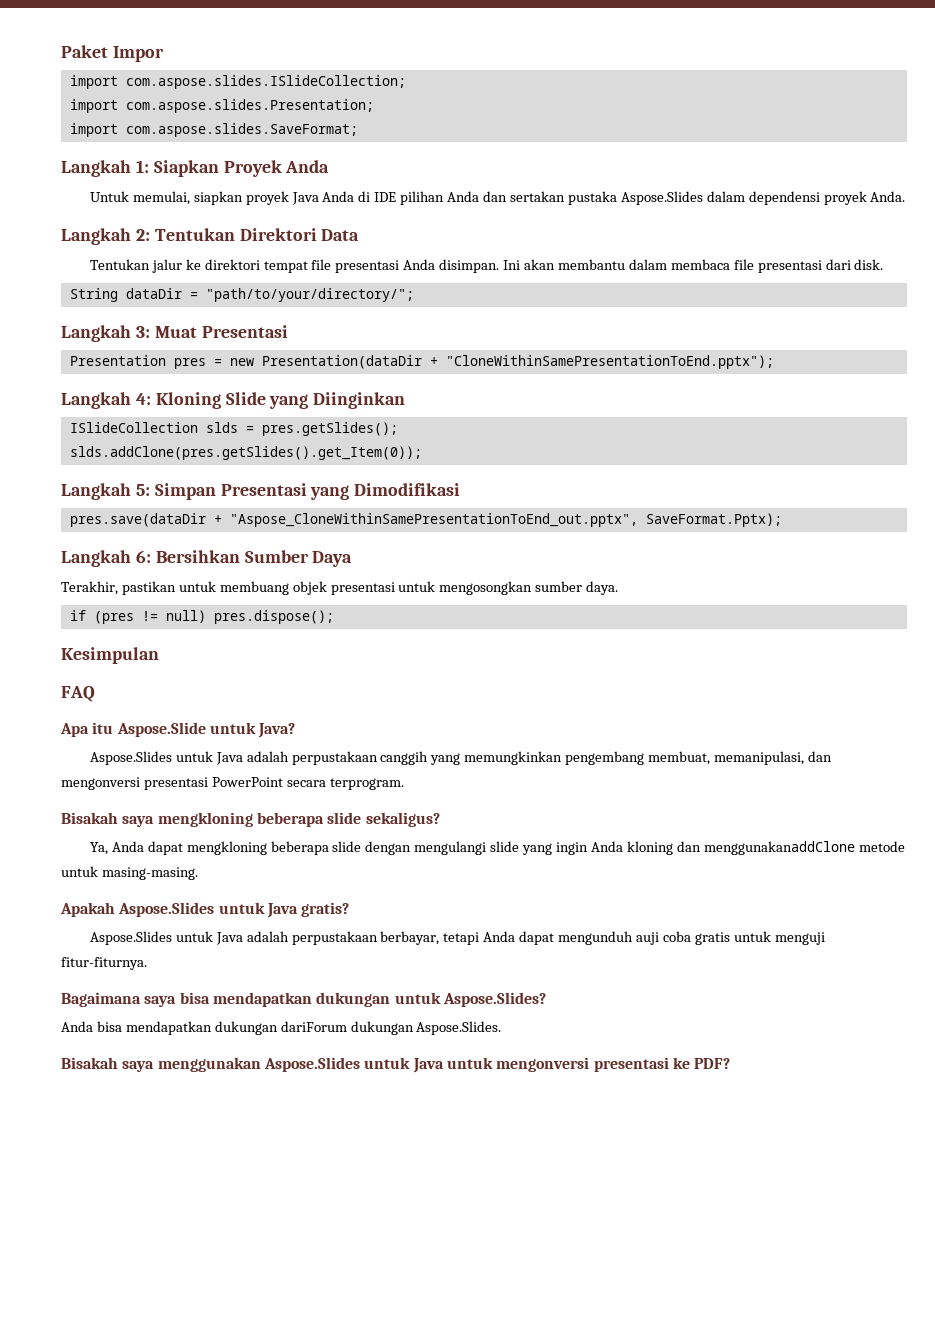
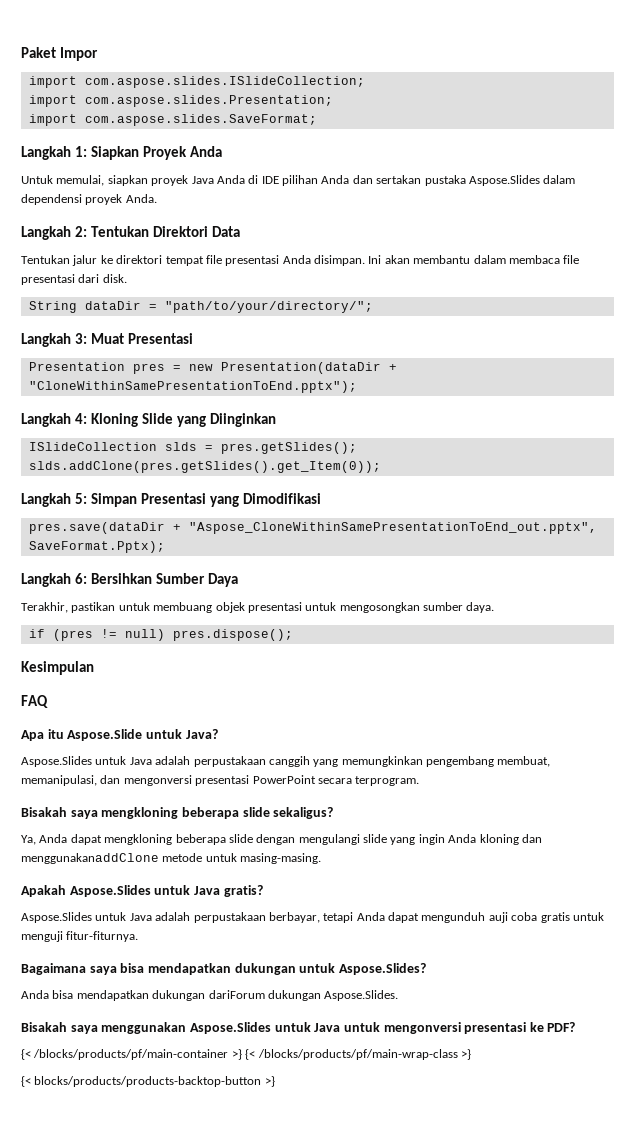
(731, 1063) none -> [21,1049,471,1060] [21,1076,275,1087] // {< /blocks/products/pf/main-container >} {< /blocks/products/pf/main-wrap-class >} // {< blocks/products/products-backtop-button >}

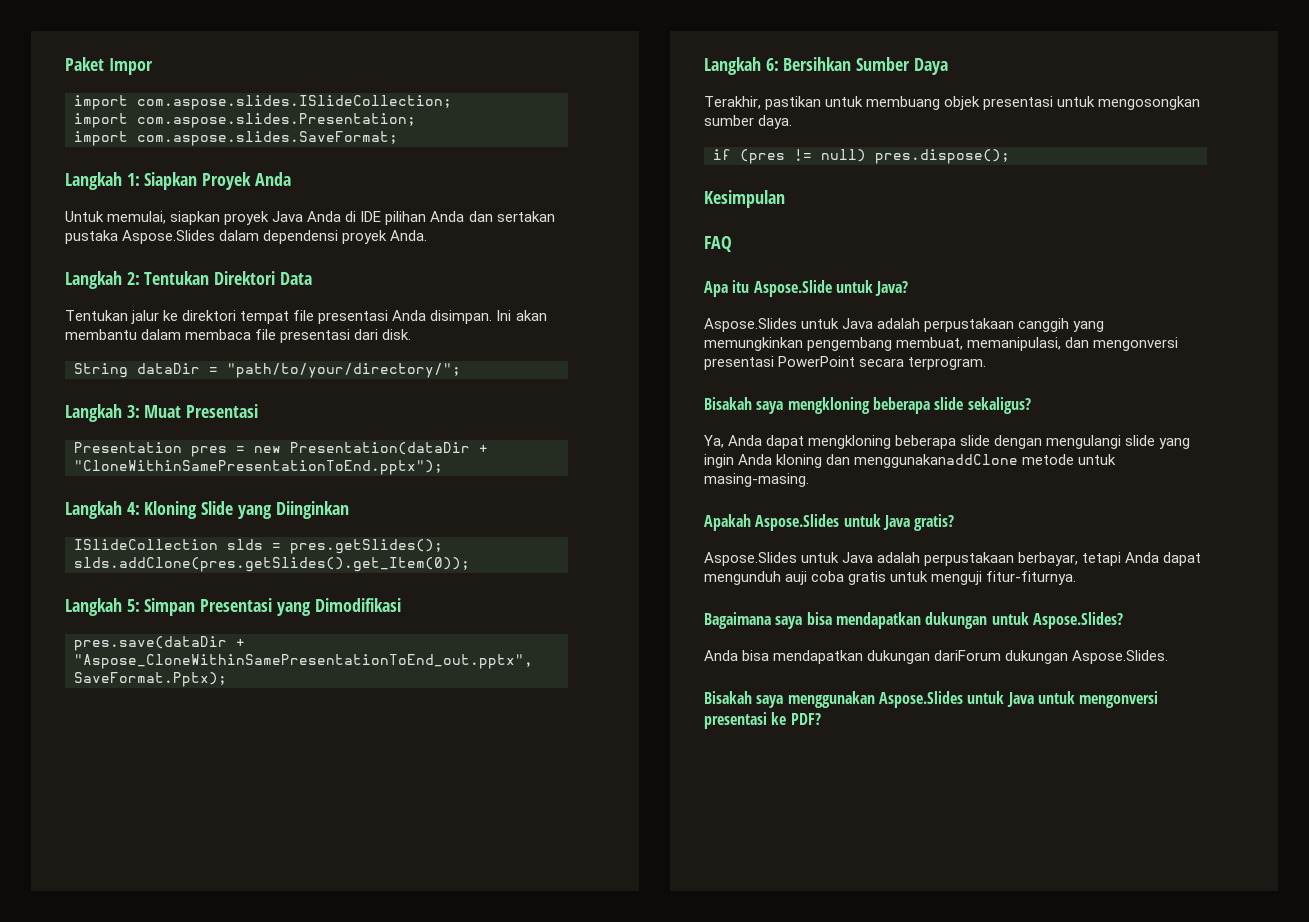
[21,1049,471,1060] [21,1076,275,1087] // {< /blocks/products/pf/main-container >} {< /blocks/products/pf/main-wrap-class >} // {< blocks/products/products-backtop-button >} -> (821, 719) none

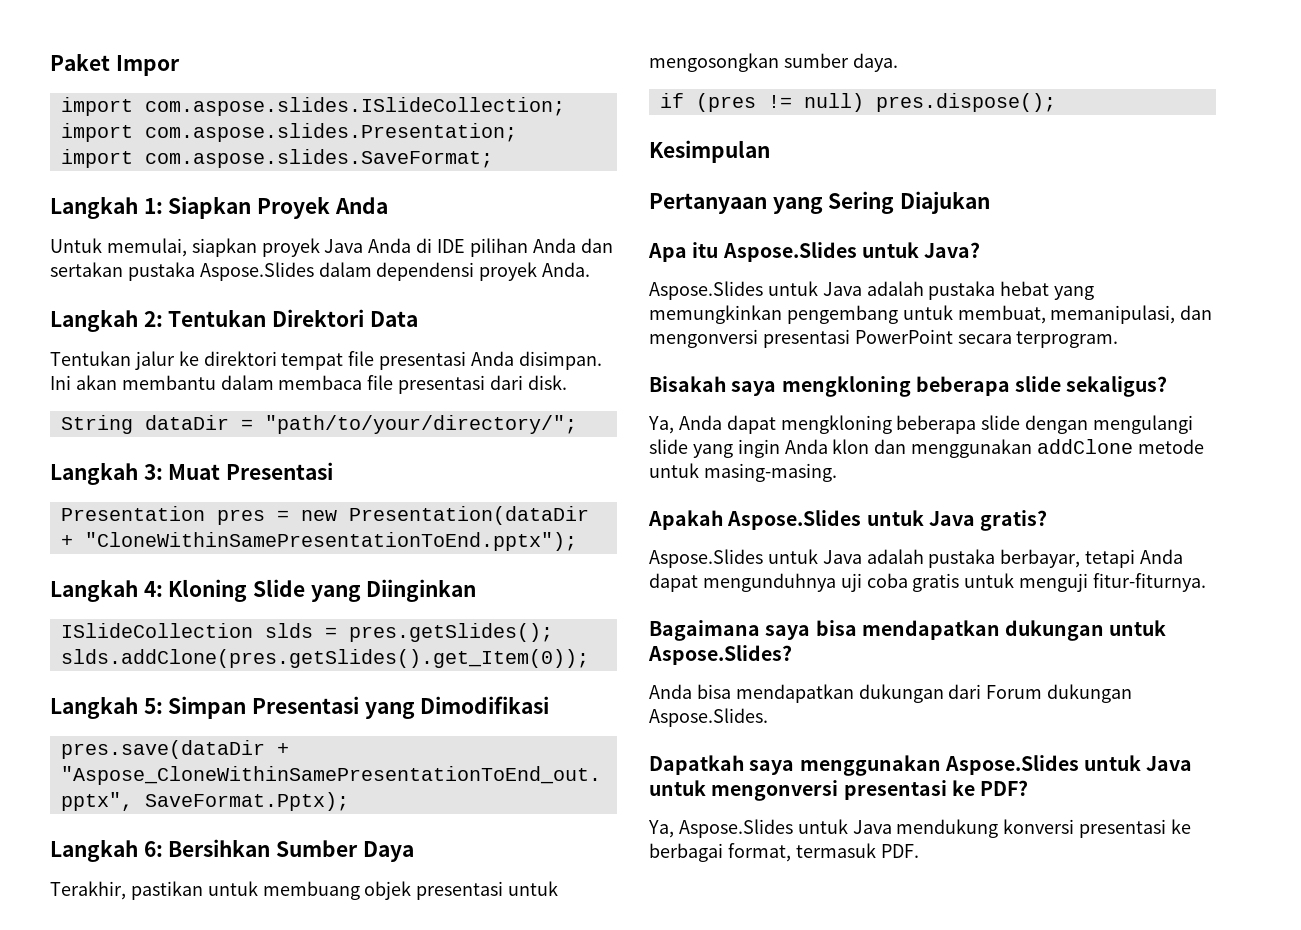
[704,236,732,252] FAQ -> [649,191,991,214] Pertanyaan yang Sering Diajukan
[753,280,832,297] Aspose.Slide -> [722,242,857,262] Aspose.Slides
[924,318,1070,332] perpustakaan canggih -> [928,281,1050,300] pustaka hebat
(893, 344) none -> [902,305,953,320] untuk
[776,454,1019,468] kloning dan menggunakanaddClone -> [832,439,1134,458] klon dan menggunakan addClone
[924,552,1015,566] perpustakaan -> [928,549,996,568] pustaka
[704,571,808,585] mengunduh auji -> [702,573,862,592] mengunduhnya uji
[934,650,1002,661] dariForum -> [948,684,1043,699] dari Forum
[704,691,752,704] Bisakah -> [649,755,744,775] Dapatkah
(821, 719) none -> [648,819,1192,838] [649,843,919,862] // Ya, Aspose.Slides untuk Java mendukung konversi presentasi ke berbagai format, termasuk PDF.

